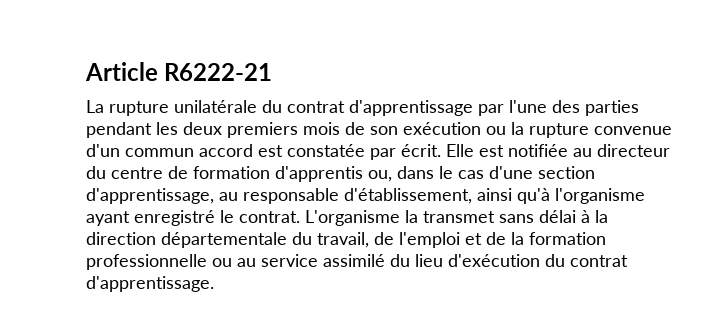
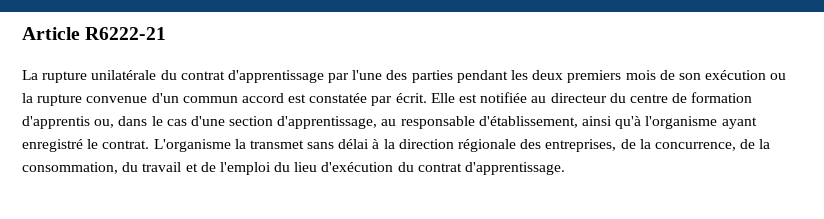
[161,232,606,248] [86,254,385,270] départementale du travail, de l'emploi et de la formation professionnelle ou au service assimilé -> [458,139,771,152] [22,162,271,175] régionale des entreprises, de la concurrence, de la consommation, du travail et de l'emploi

